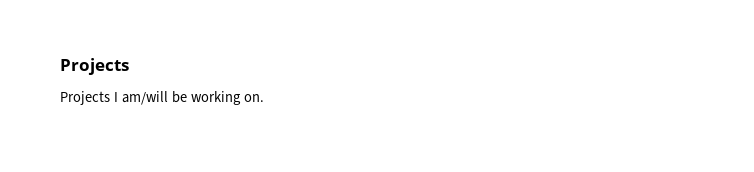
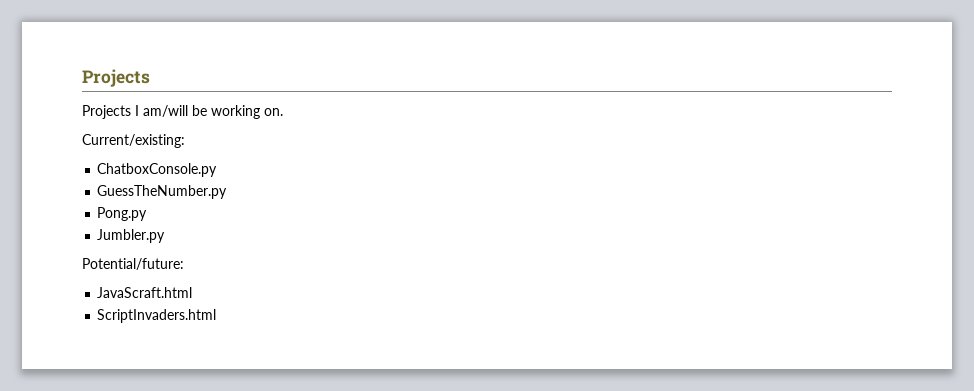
(264, 98) none -> [82,134,185,148] [97,163,218,177] [97,185,228,199] [97,207,148,221] [97,229,166,243] [82,258,184,270] [97,287,193,298] [97,309,217,323] // Current/existing: // ChatboxConsole.py // GuessTheNumber.py // Pong.py // Jumbler.py // Potential/future: // JavaScraft.html // ScriptInvaders.html

